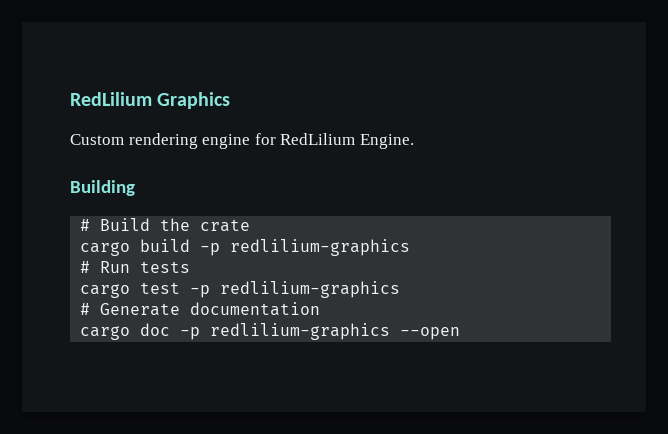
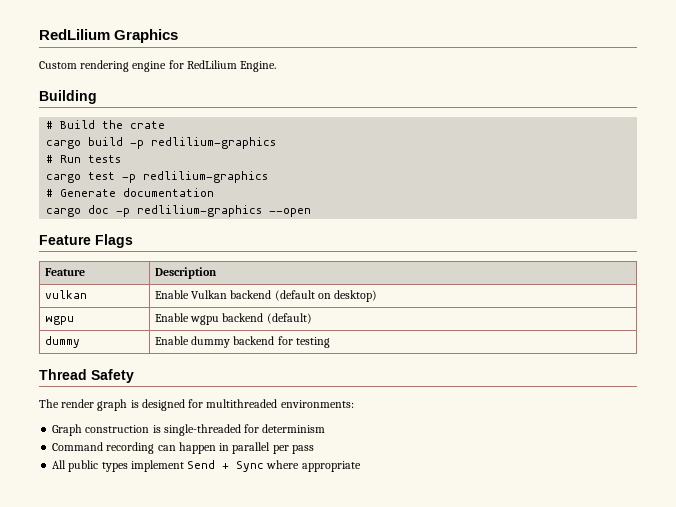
(461, 333) none -> [39,234,133,248] [44,268,85,276] [154,267,217,279] [44,290,87,299] [154,290,378,302] [44,316,74,325] [154,313,312,325] [44,336,80,348] [154,336,330,348] [39,369,134,383] [39,399,354,411] [52,424,326,436] [52,442,314,454] [52,460,361,472] // Feature Flags // Feature | Description // vulkan | Enable Vulkan backend (default on desktop) // wgpu | Enable wgpu backend (default) // dummy | Enable dummy backend for testing // Thread Safety // The render graph is designed for multithreaded environments: // Graph construction is single-threaded for determinism // Command recording can happen in parallel per pass // All public types implement Send + Sync where appropriate

